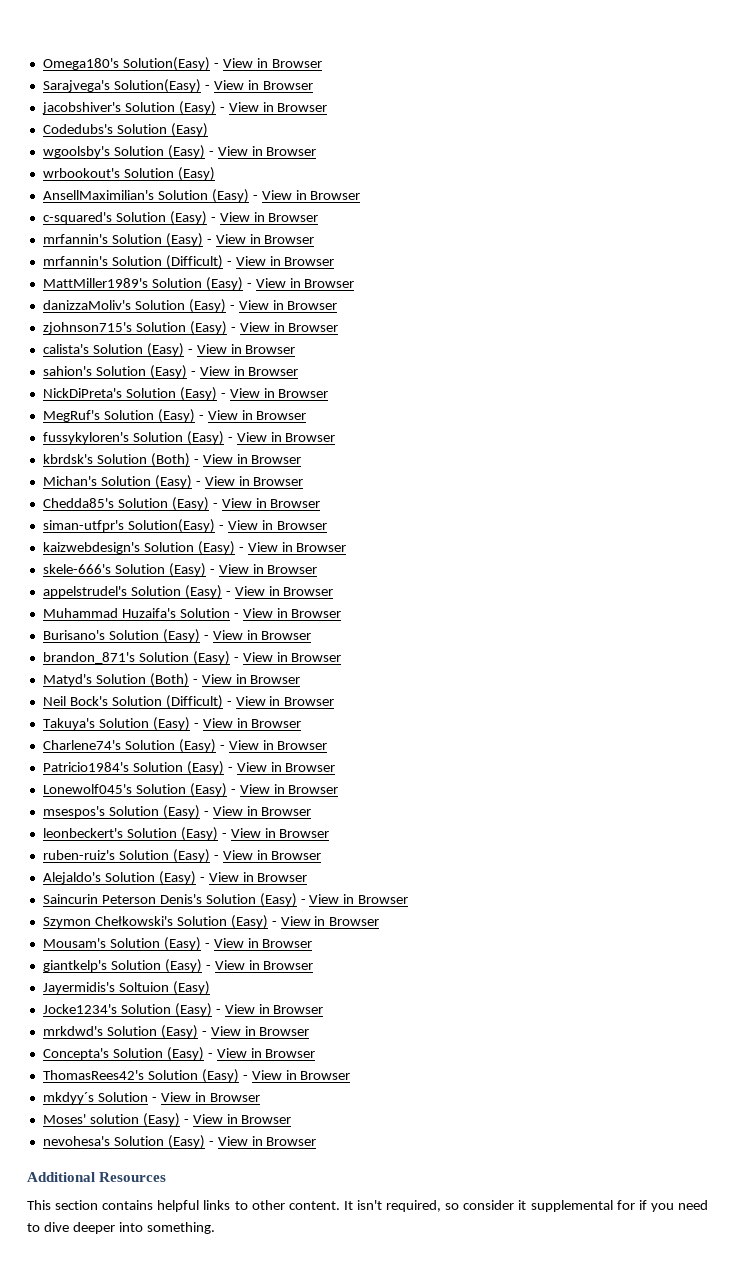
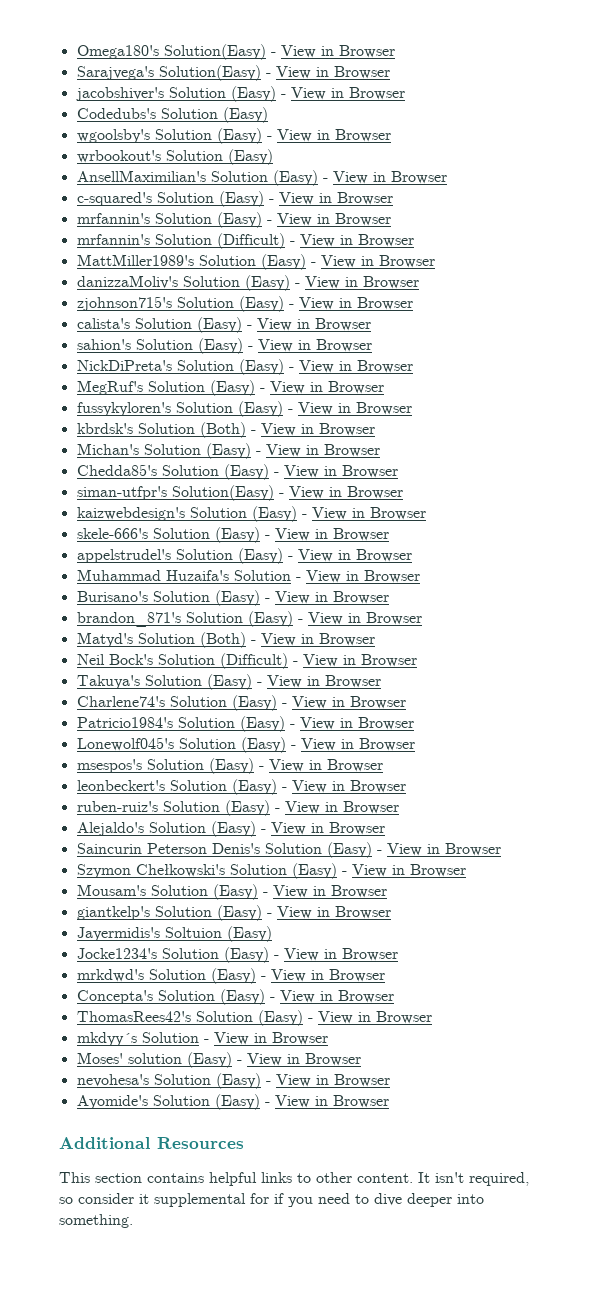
(317, 1141) none -> [76,1094,389,1110] // Ayomide's Solution (Easy) - View in Browser

